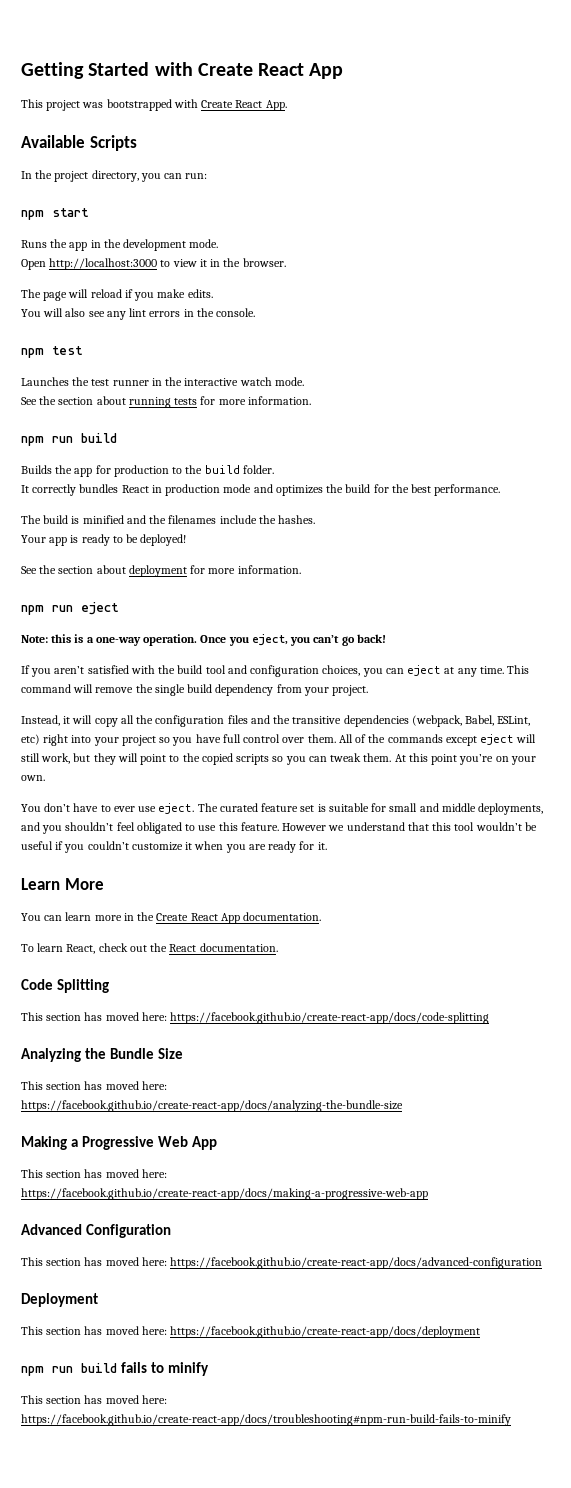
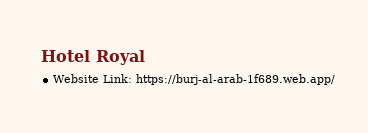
[21,62,344,79] [21,99,287,111] [21,135,137,151] [21,170,208,182] [21,208,89,220] [21,239,219,251] [21,258,286,270] [21,289,213,301] [21,308,256,320] [21,346,83,358] [21,377,304,386] [21,396,311,408] [21,433,117,446] [21,465,274,477] [21,484,501,496] [21,515,316,524] [21,534,187,546] [21,565,301,577] [21,602,119,615] [21,634,386,646] [21,665,530,677] [21,684,369,696] [21,715,531,727] [21,734,537,746] [21,753,536,765] [21,775,45,781] [21,803,544,815] [21,822,537,834] [21,841,327,853] [21,878,104,890] [21,912,322,924] [21,943,278,954] [21,979,109,993] [21,1012,490,1024] [21,1048,183,1062] [21,1081,167,1090] [21,1100,403,1112] [21,1136,217,1150] [21,1169,167,1178] [21,1188,428,1200] [21,1224,171,1238] [21,1257,543,1269] [21,1293,98,1307] [21,1326,481,1338] [21,1362,209,1376] [21,1395,167,1404] [21,1414,511,1426] Getting Started with Create React App // This project was bootstrapped with Create React App. // Available Scripts // In the project directory, you can run: // npm start // Runs the app in the development mode. // Open http://localhost:3000 to view it in the browser. // The page will reload if you make edits. // You will also see any lint errors in the console. // npm test // Launches the test runner in the interactive watch mode. // See the section about running tests for more information. // npm run build // Builds the app for production to the build folder. // It correctly bundles React in production mode and optimizes the build for the best performance. // The build is minified and the filenames include the hashes. // Your app is ready to be deployed! // See the section about deployment for more information. // npm run eject // Note: this is a one-way operation. Once you eject, you can’t go back! // If you aren’t satisfied with the build tool and configuration choices, you can eject at any time. This command will remove the single build dependency from your project. // Instead, it will copy all the configuration files and the transitive dependencies (webpack, Babel, ESLint, etc) right into your project so you have full control over them. All of the commands except eject will still work, but they will point to the copied scripts so you can tweak them. At this point you’re on your own. // You don’t have to ever use eject. The curated feature set is suitable for small and middle deployments, and you shouldn’t feel obligated to use this feature. However we understand that this tool wouldn’t be useful if you couldn’t customize it when you are ready for it. // Learn More // You can learn more in the Create React App documentation. // To learn React, check out the React documentation. // Code Splitting // This section has moved here: https://facebook.github.io/create-react-app/docs/code-splitting // Analyzing the Bundle Size // This section has moved here: https://facebook.github.io/create-react-app/docs/analyzing-the-bundle-size // Making a Progressive Web App // This section has moved here: https://facebook.github.io/create-react-app/docs/making-a-progressive-web-app // Advanced Configuration // This section has moved here: https://facebook.github.io/create-react-app/docs/advanced-configuration // Deployment // This section has moved here: https://facebook.github.io/create-react-app/docs/deployment // npm run build fails to minify // This section has moved here: https://facebook.github.io/create-react-app/docs/troubleshooting#npm-run-build-fails-to-minify -> [41,50,145,65] [53,74,336,85] Hotel Royal // Website Link: https://burj-al-arab-1f689.web.app/

